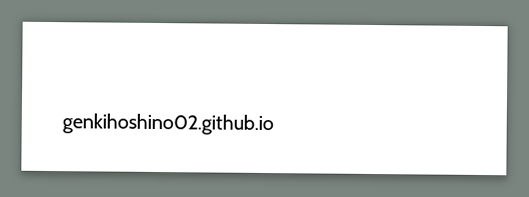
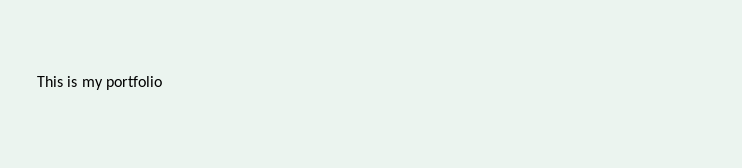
[62,113,274,136] genkihoshino02.github.io -> [37,76,162,90] This is my portfolio

